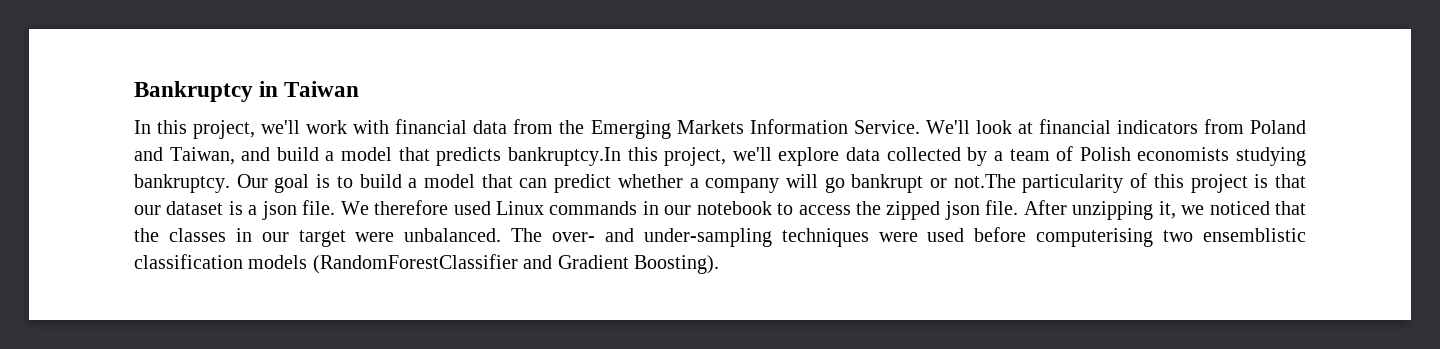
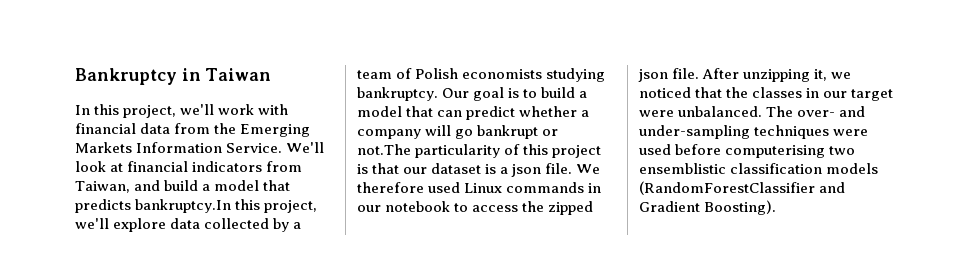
[1249,120,1306,134] [134,147,163,161] Poland and -> (303, 166) none

